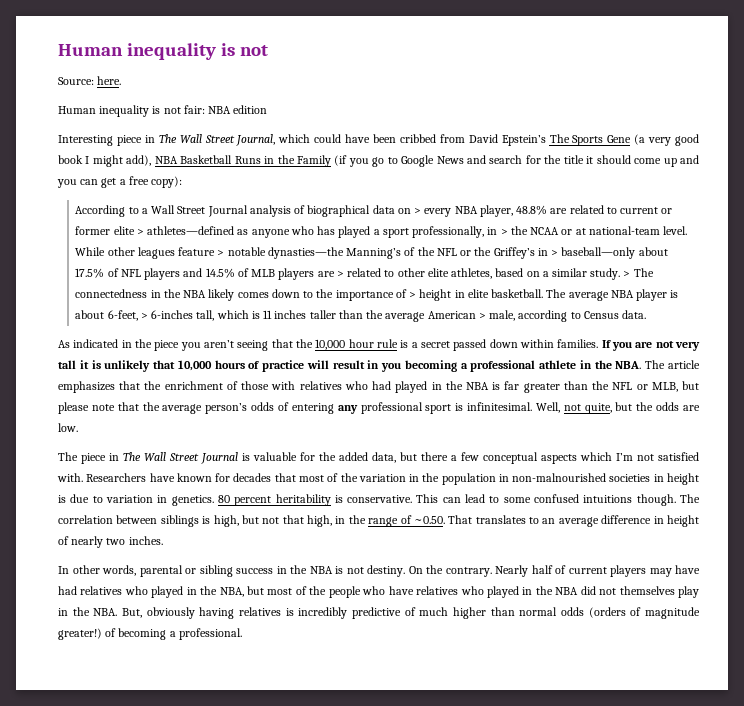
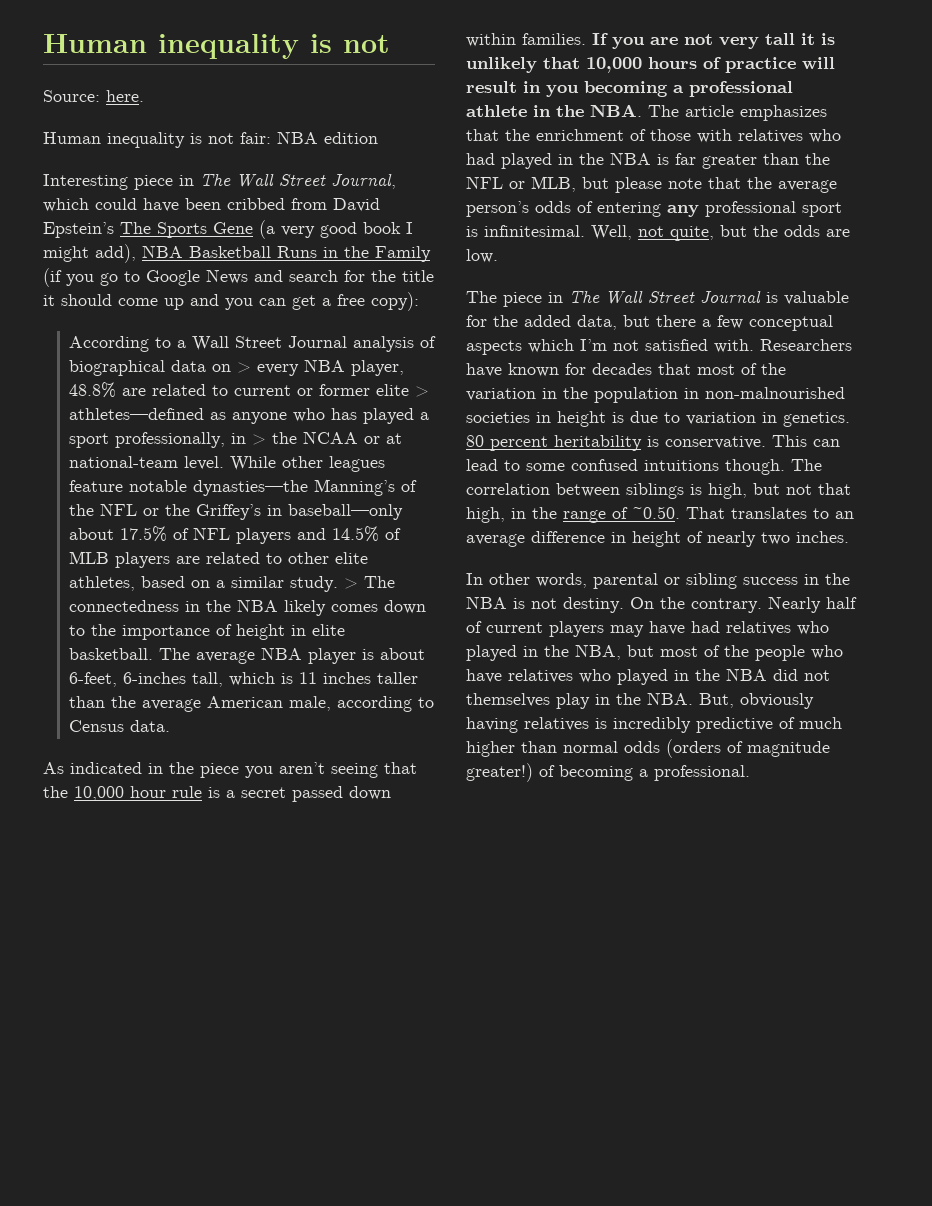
[217,250,225,256] > -> (124, 486) none
[551,250,559,256] > -> (283, 510) none
[336,271,344,277] > -> (201, 560) none
[409,292,417,298] > -> (233, 630) none
[140,313,148,319] > -> (118, 679) none
[478,313,486,319] > -> (284, 702) none

